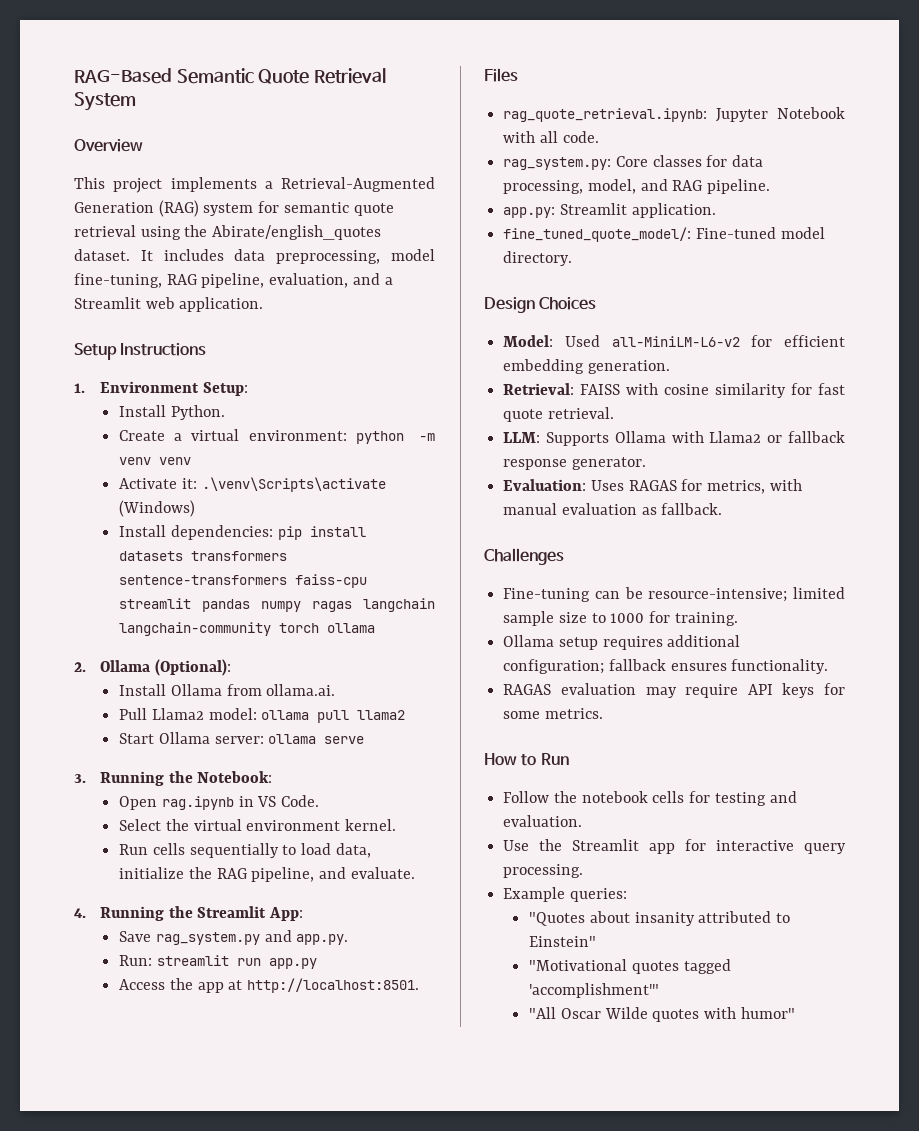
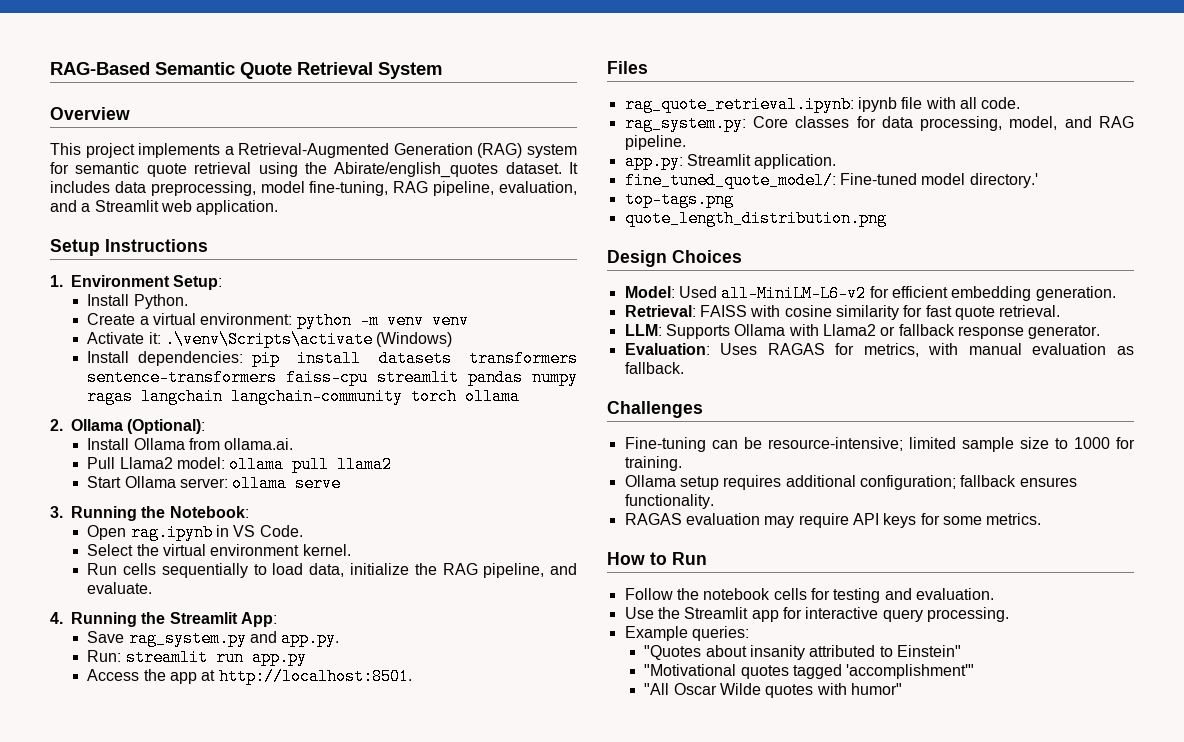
[716,107,845,122] Jupyter Notebook -> [857,97,923,112] ipynb file
[503,251,573,266] directory. -> [969,173,1038,188] [624,191,734,208] [624,210,887,227] directory.' // top-tags.png // quote_length_distribution.png

